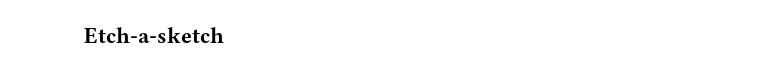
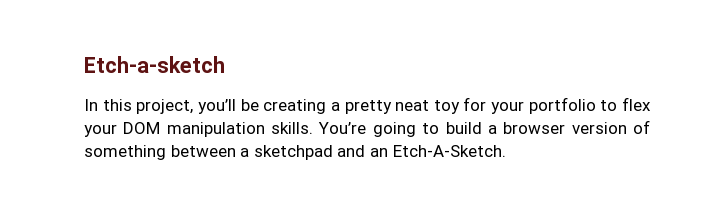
(224, 35) none -> [84,97,652,114] [84,120,651,137] [84,145,506,160] // In this project, you’ll be creating a pretty neat toy for your portfolio to flex your DOM manipulation skills. You’re going to build a browser version of something between a sketchpad and an Etch-A-Sketch.

